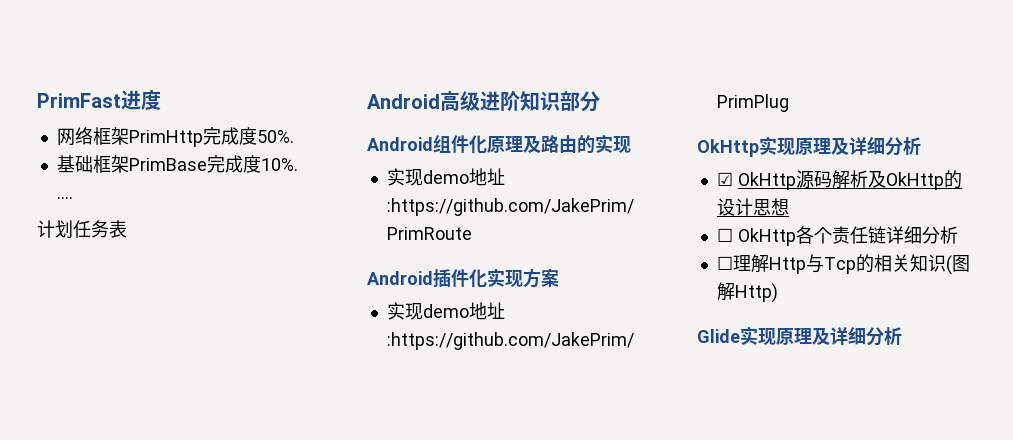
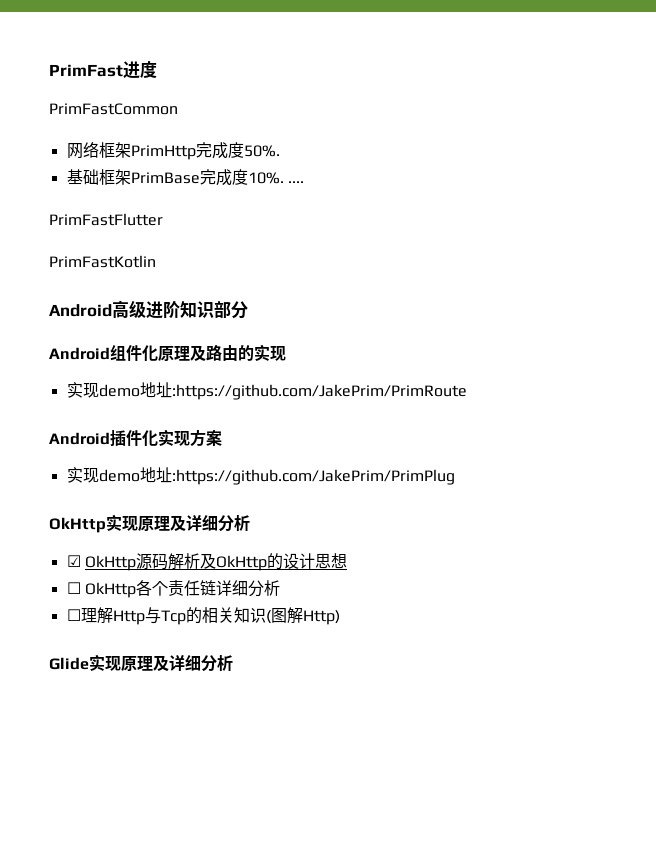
(161, 100) none -> [49,103,178,115] // PrimFastCommon
[37,220,127,238] 计划任务表 -> [49,213,163,226] [49,255,156,268] PrimFastFlutter // PrimFastKotlin

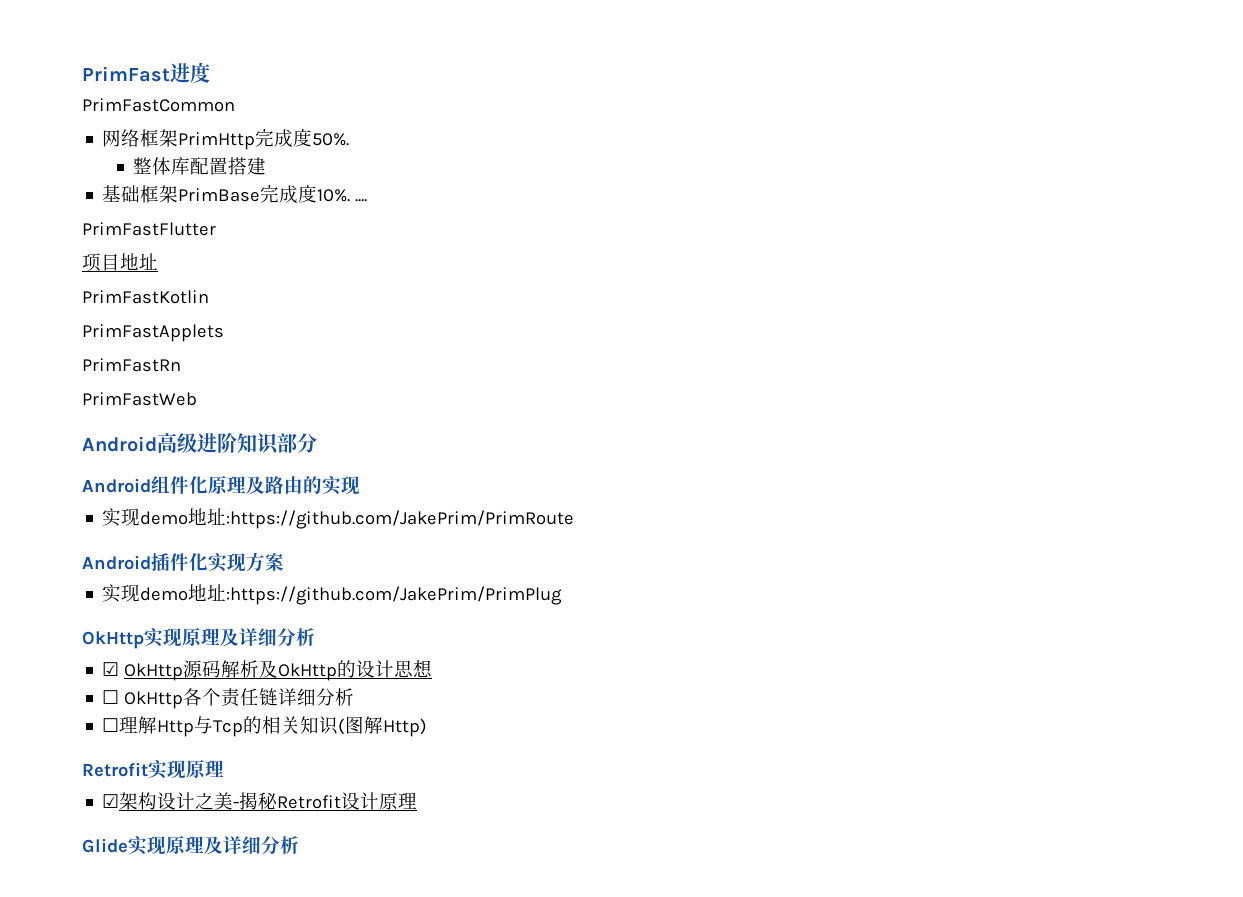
(280, 151) none -> [133,157,267,175] // 整体库配置搭建
(163, 219) none -> [82,253,158,272] // 项目地址
(156, 261) none -> [82,324,224,342] [82,358,181,372] [82,392,197,406] // PrimFastApplets // PrimFastRn // PrimFastWeb
(340, 617) none -> [82,760,224,779] [102,792,418,810] // Retrofit实现原理 // ☑架构设计之美-揭秘Retrofit设计原理

